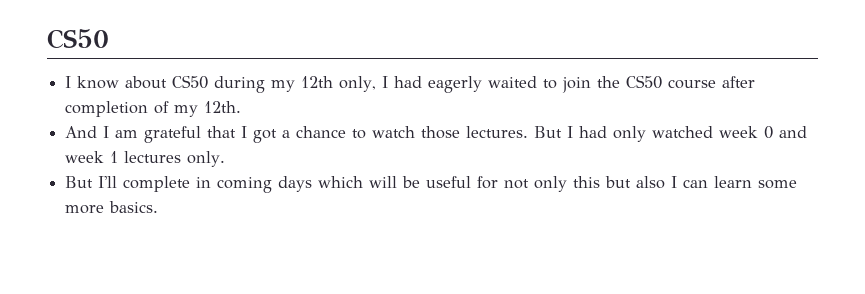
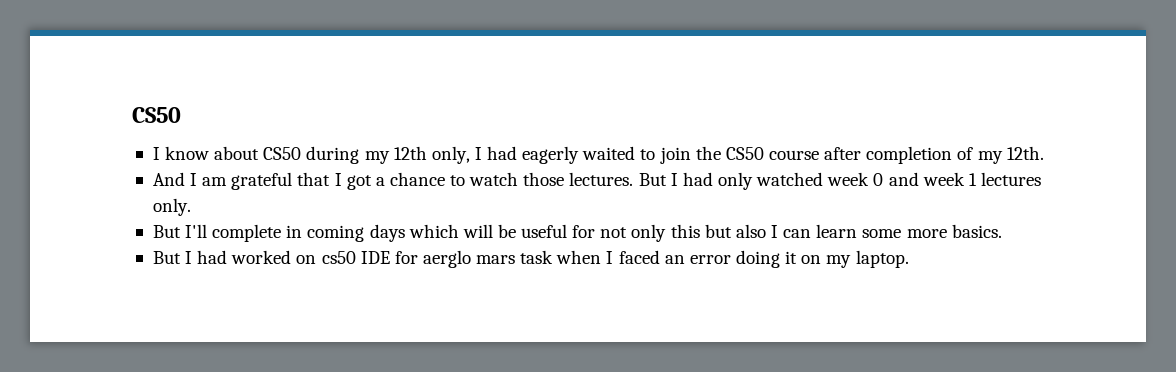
(159, 207) none -> [152,250,909,268] // But I had worked on cs50 IDE for aerglo mars task when I faced an error doing it on my laptop.

